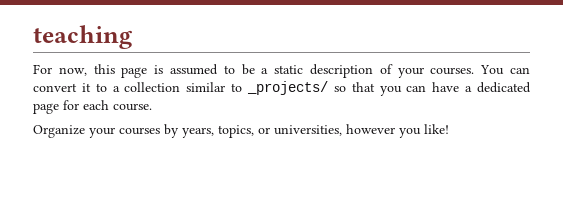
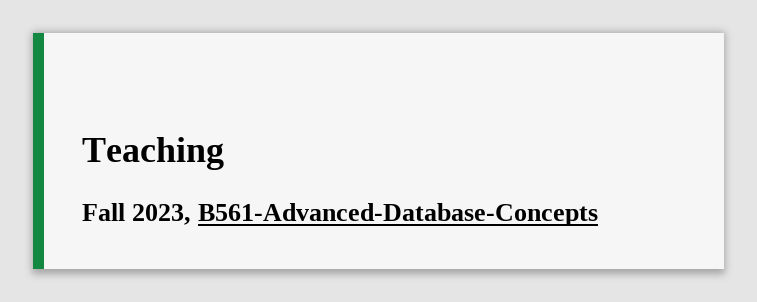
[33,25,133,49] [33,64,531,78] [33,81,531,96] [33,100,152,114] [33,124,449,138] teaching // For now, this page is assumed to be a static description of your courses. You can convert it to a collection similar to _projects/ so that you can have a dedicated page for each course. // Organize your courses by years, topics, or universities, however you like! -> [82,137,224,170] [82,203,599,226] Teaching // Fall 2023, B561-Advanced-Database-Concepts

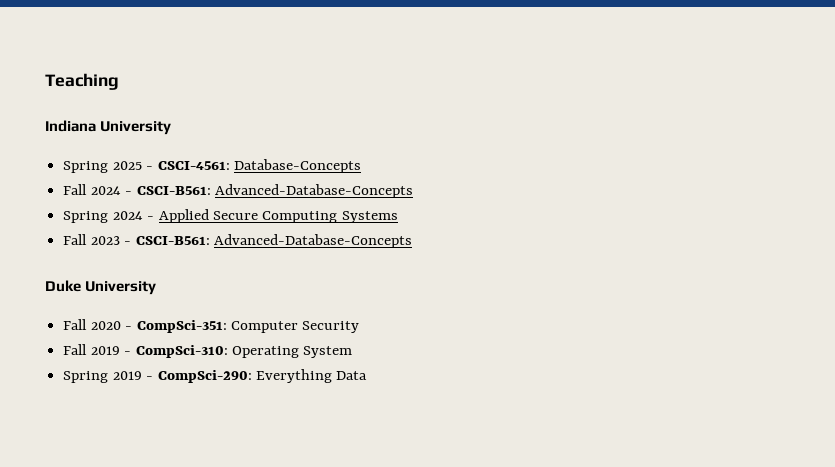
[82,203,599,226] Fall 2023, B561-Advanced-Database-Concepts -> [45,120,172,135] [63,159,361,173] [63,184,413,198] [63,209,398,223] [63,234,412,248] [45,280,157,295] [63,319,360,333] [63,344,353,358] [63,369,368,383] Indiana University // Spring 2025 - CSCI-4561: Database-Concepts // Fall 2024 - CSCI-B561: Advanced-Database-Concepts // Spring 2024 - Applied Secure Computing Systems // Fall 2023 - CSCI-B561: Advanced-Database-Concepts // Duke University // Fall 2020 - CompSci-351: Computer Security // Fall 2019 - CompSci-310: Operating System // Spring 2019 - CompSci-290: Everything Data

